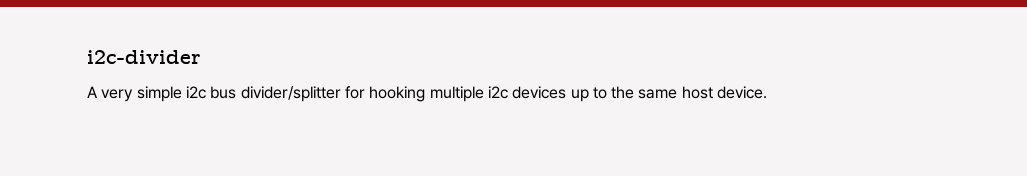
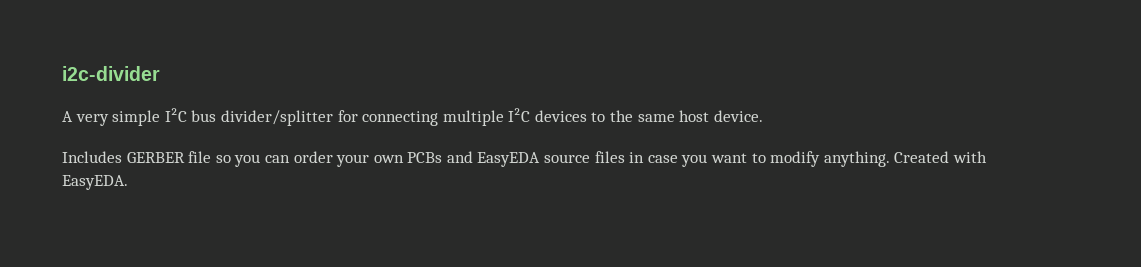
[185,86,206,99] i2c -> [164,108,187,122] I²C
[369,86,589,102] hooking multiple i2c devices up -> [362,108,587,126] connecting multiple I²C devices
(768, 92) none -> [62,151,987,167] [62,175,128,190] // Includes GERBER file so you can order your own PCBs and EasyEDA source files in case you want to modify anything. Created with EasyEDA.

